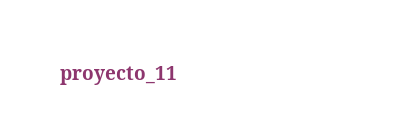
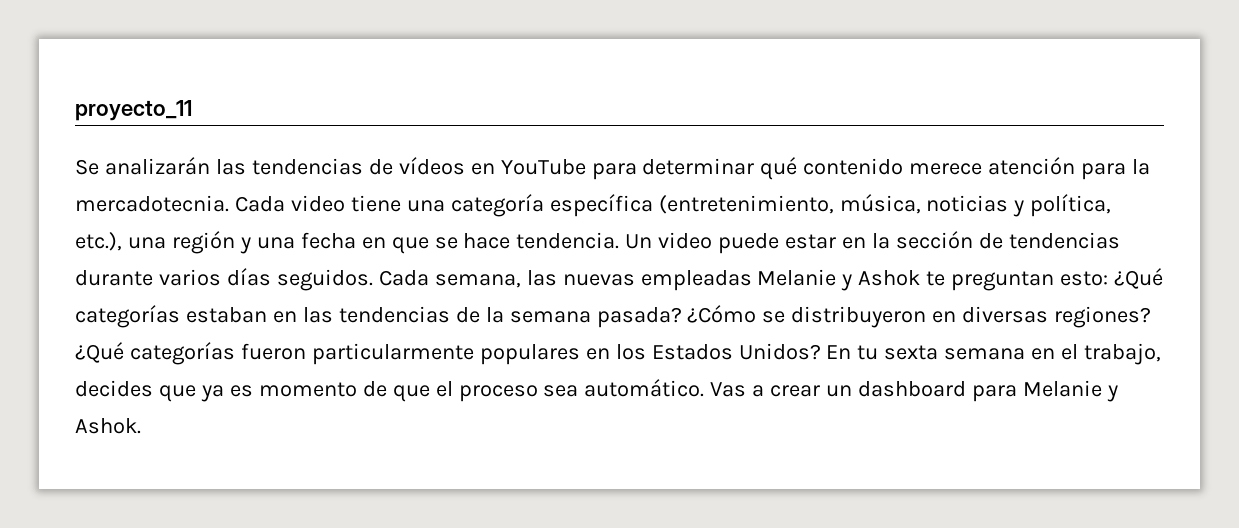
(177, 75) none -> [75,157,1151,180] [75,194,1112,217] [75,231,1120,254] [75,268,1164,291] [75,305,1152,328] [75,342,1162,365] [75,379,1118,402] [75,418,141,434] // Se analizarán las tendencias de vídeos en YouTube para determinar qué contenido merece atención para la mercadotecnia. Cada video tiene una categoría específica (entretenimiento, música, noticias y política, etc.), una región y una fecha en que se hace tendencia. Un video puede estar en la sección de tendencias durante varios días seguidos. Cada semana, las nuevas empleadas Melanie y Ashok te preguntan esto: ¿Qué categorías estaban en las tendencias de la semana pasada? ¿Cómo se distribuyeron en diversas regiones? ¿Qué categorías fueron particularmente populares en los Estados Unidos? En tu sexta semana en el trabajo, decides que ya es momento de que el proceso sea automático. Vas a crear un dashboard para Melanie y Ashok.

